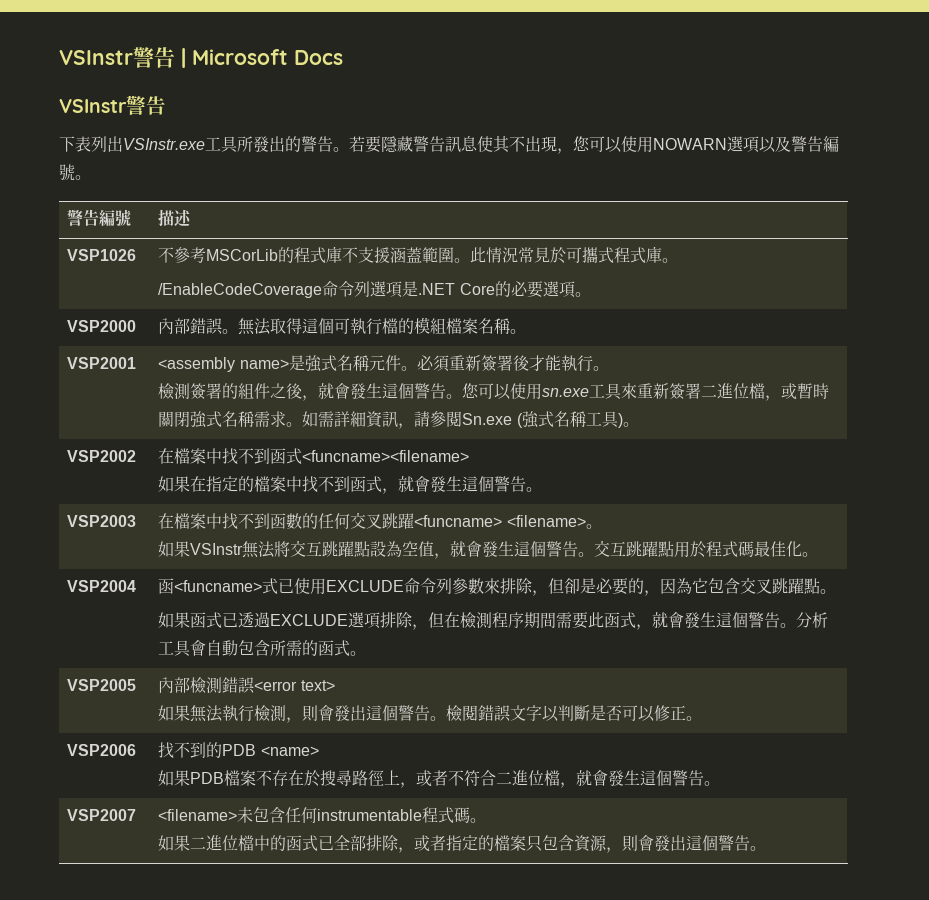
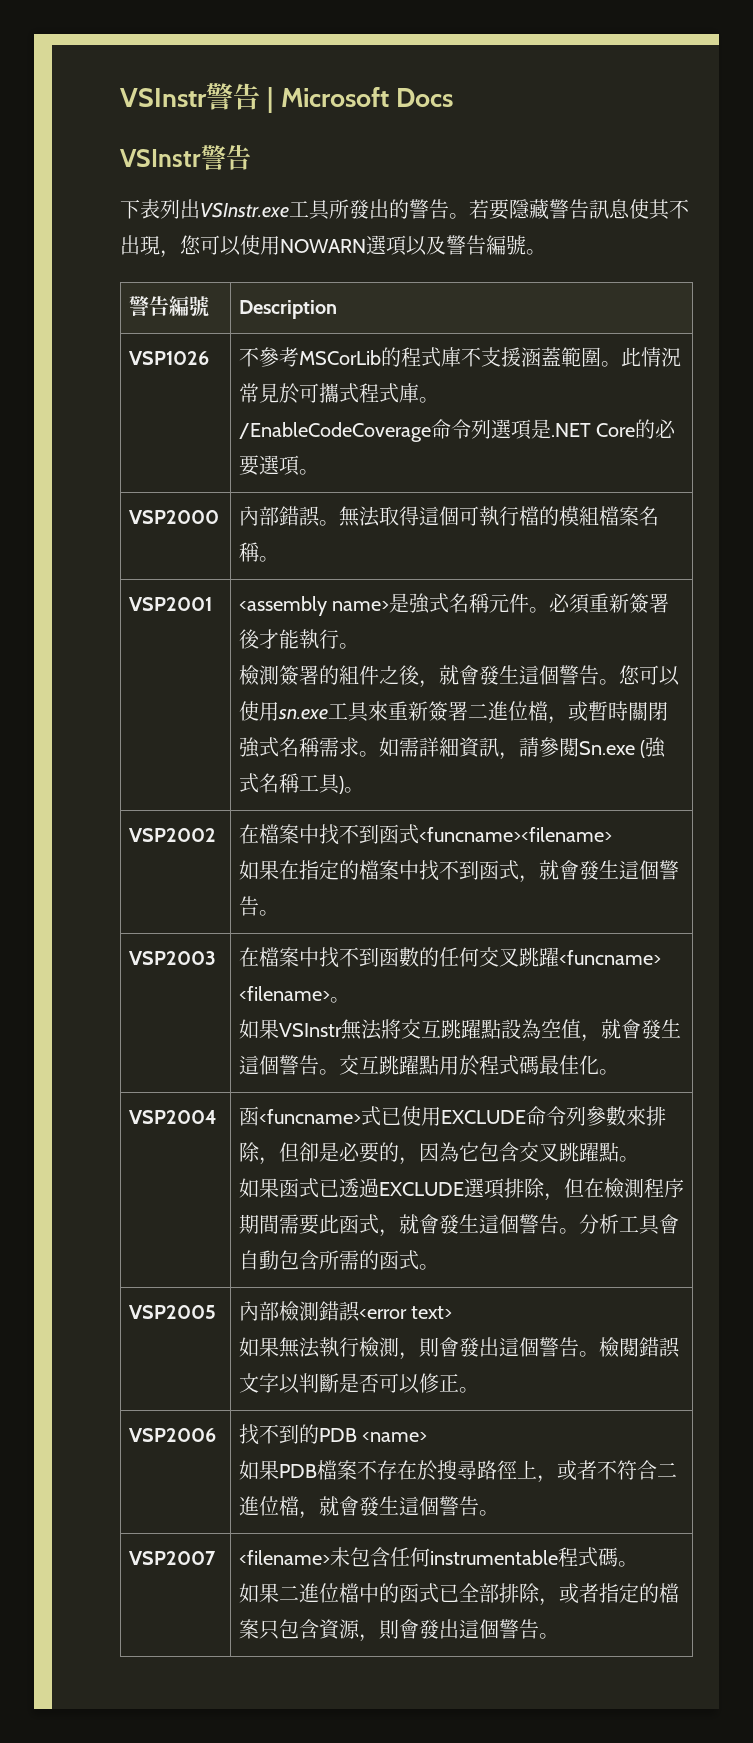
[158,209,192,227] 描述 -> [238,300,337,319] Description

